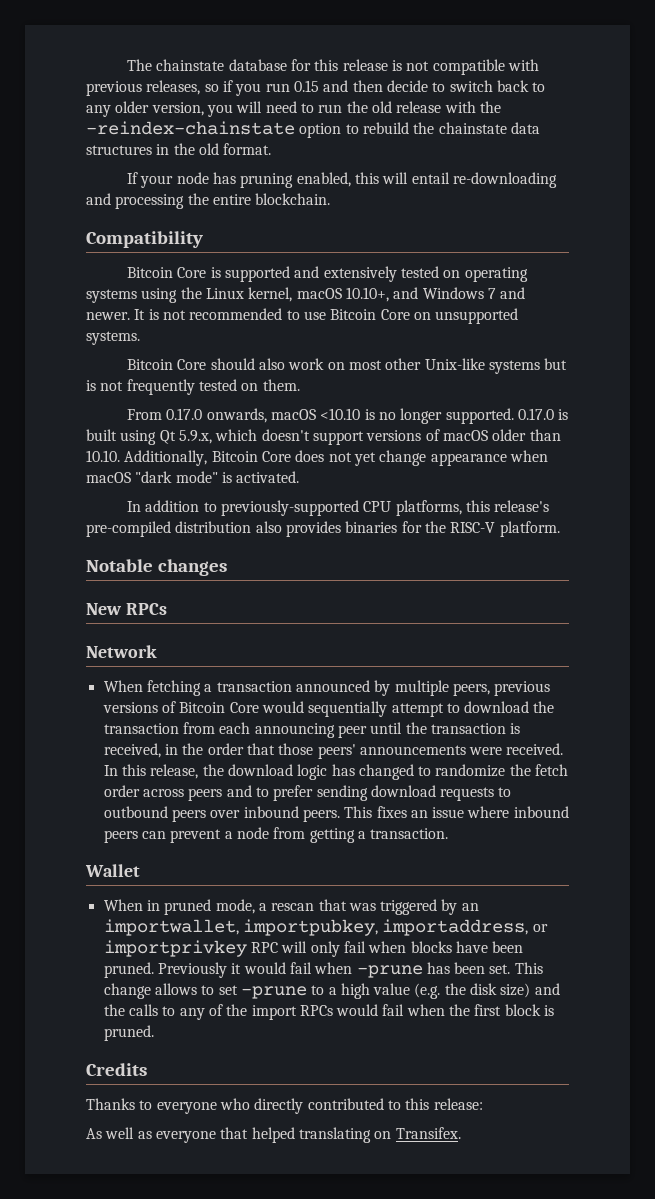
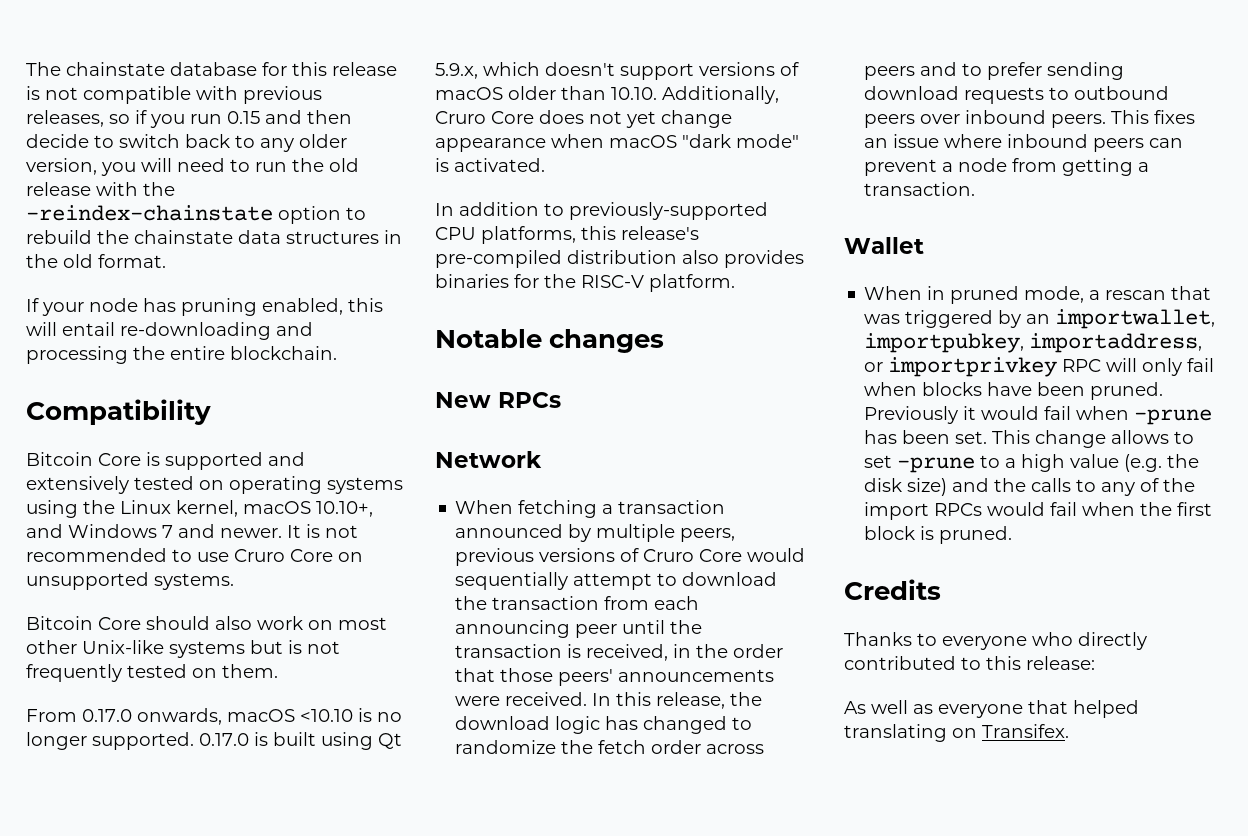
[330,309,377,320] Bitcoin -> [234,549,285,562] Cruro
[211,451,258,462] Bitcoin -> [435,111,486,124] Cruro
[179,702,226,713] Bitcoin -> [643,549,695,562] Cruro

